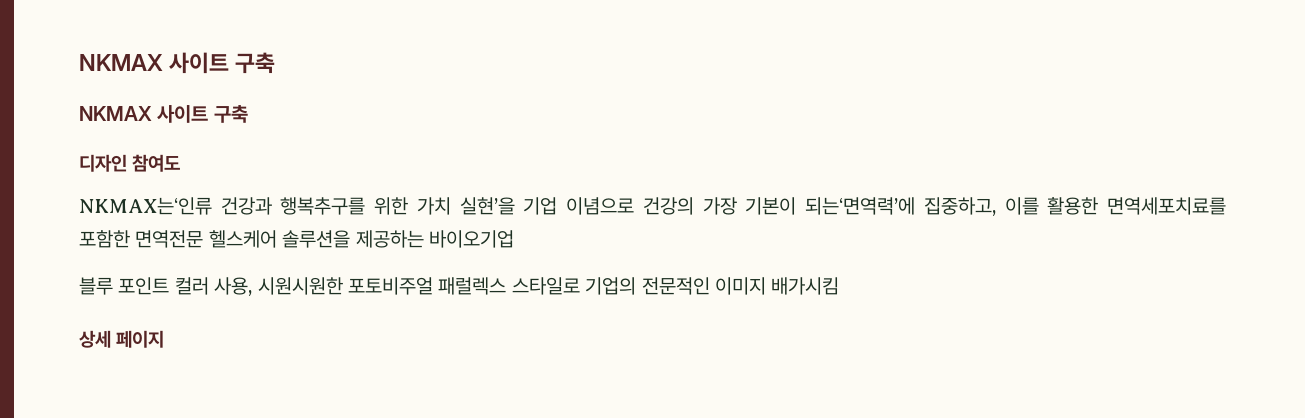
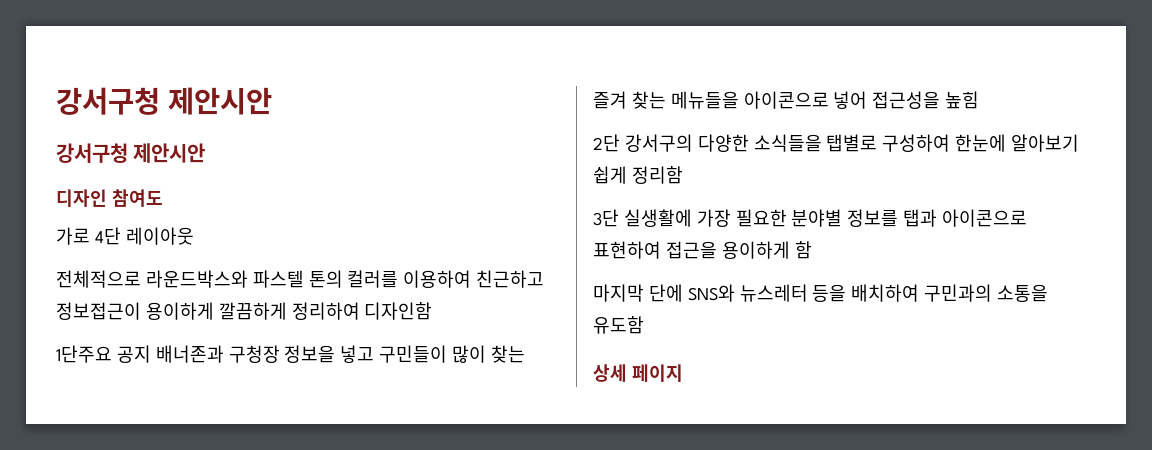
[79,52,276,74] [79,105,248,123] [79,154,181,172] [79,197,1227,216] [79,230,514,248] [79,277,840,296] NKMAX 사이트 구축 // NKMAX 사이트 구축 // 디자인 참여도 // NKMAX는‘인류 건강과 행복추구를 위한 가치 실현’을 기업 이념으로 건강의 가장 기본이 되는‘면역력’에 집중하고, 이를 활용한 면역세포치료를 포함한 면역전문 헬스케어 솔루션을 제공하는 바이오기업 // 블루 포인트 컬러 사용, 시원시원한 포토비주얼 패럴렉스 스타일로 기업의 전문적인 이미지 배가시킴 -> [56,87,272,115] [56,143,206,163] [56,189,163,207] [56,227,194,245] [56,270,545,288] [56,302,433,320] [56,345,525,363] [593,91,980,109] [593,134,1080,152] [593,166,683,184] [593,209,1028,227] [593,241,812,259] [593,284,1049,302] [593,316,644,334] 강서구청 제안시안 // 강서구청 제안시안 // 디자인 참여도 // 가로 4단 레이아웃 // 전체적으로 라운드박스와 파스텔 톤의 컬러를 이용하여 친근하고 정보접근이 용이하게 깔끔하게 정리하여 디자인함 // 1단주요 공지 배너존과 구청장 정보을 넣고 구민들이 많이 찾는 즐겨 찾는 메뉴들을 아이콘으로 넣어 접근성을 높힘 // 2단 강서구의 다양한 소식들을 탭별로 구성하여 한눈에 알아보기 쉽게 정리함 // 3단 실생활에 가장 필요한 분야별 정보를 탭과 아이콘으로 표현하여 접근을 용이하게 함 // 마지막 단에 SNS와 뉴스레터 등을 배치하여 구민과의 소통을 유도함

